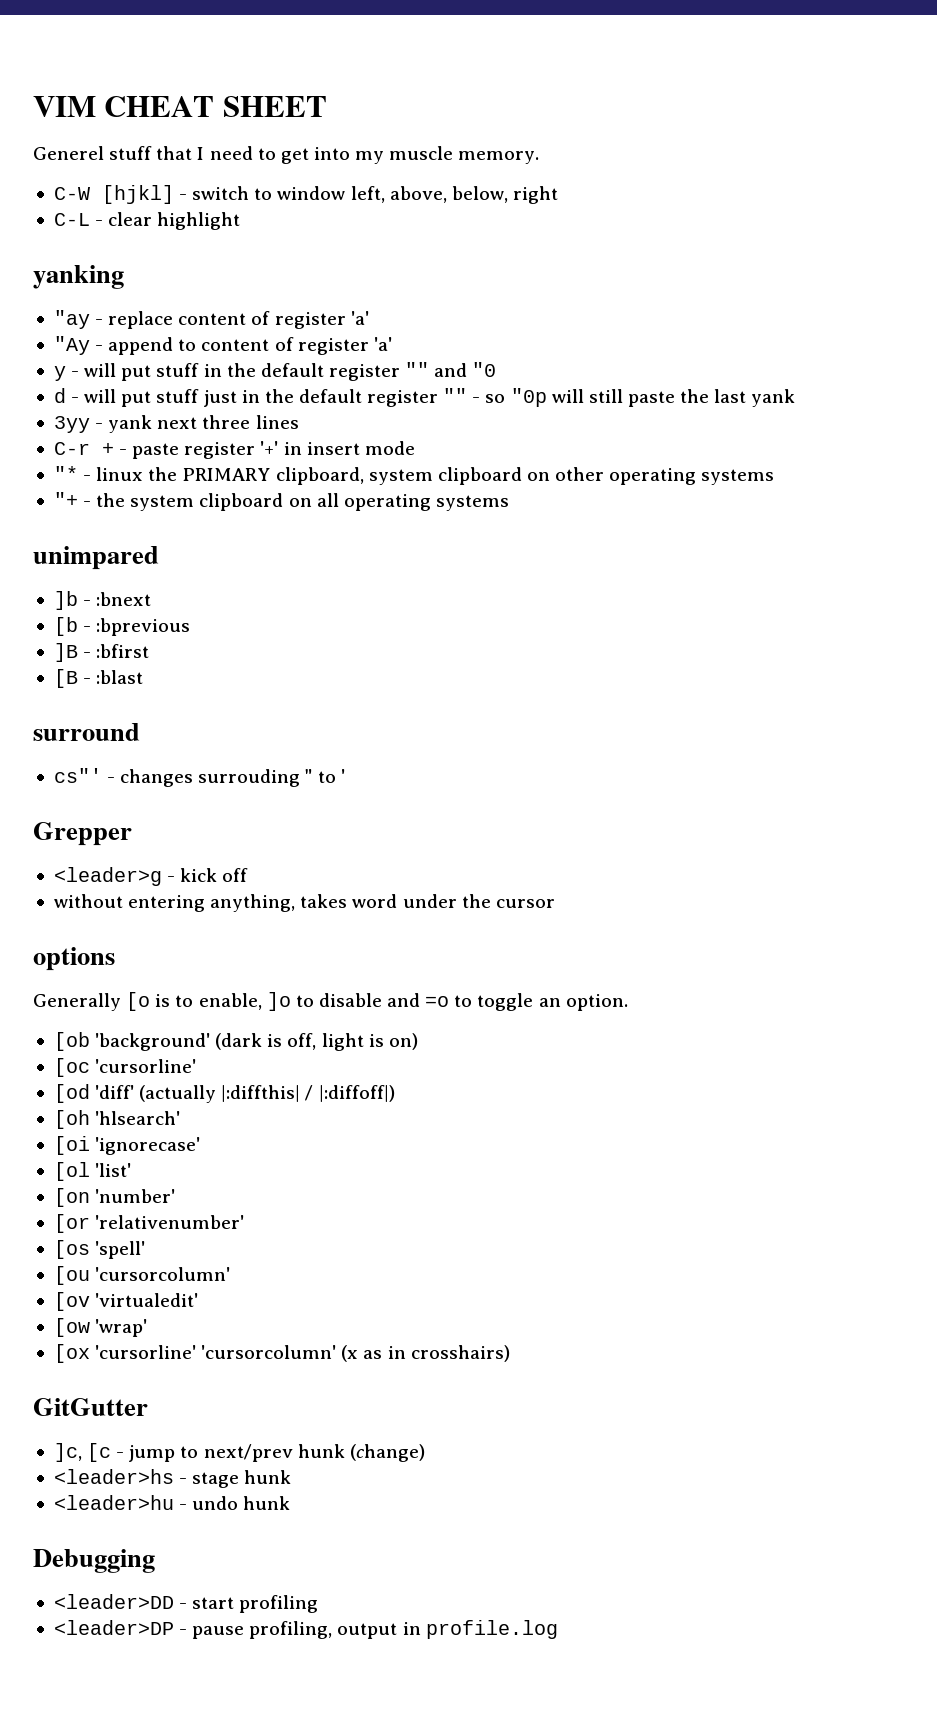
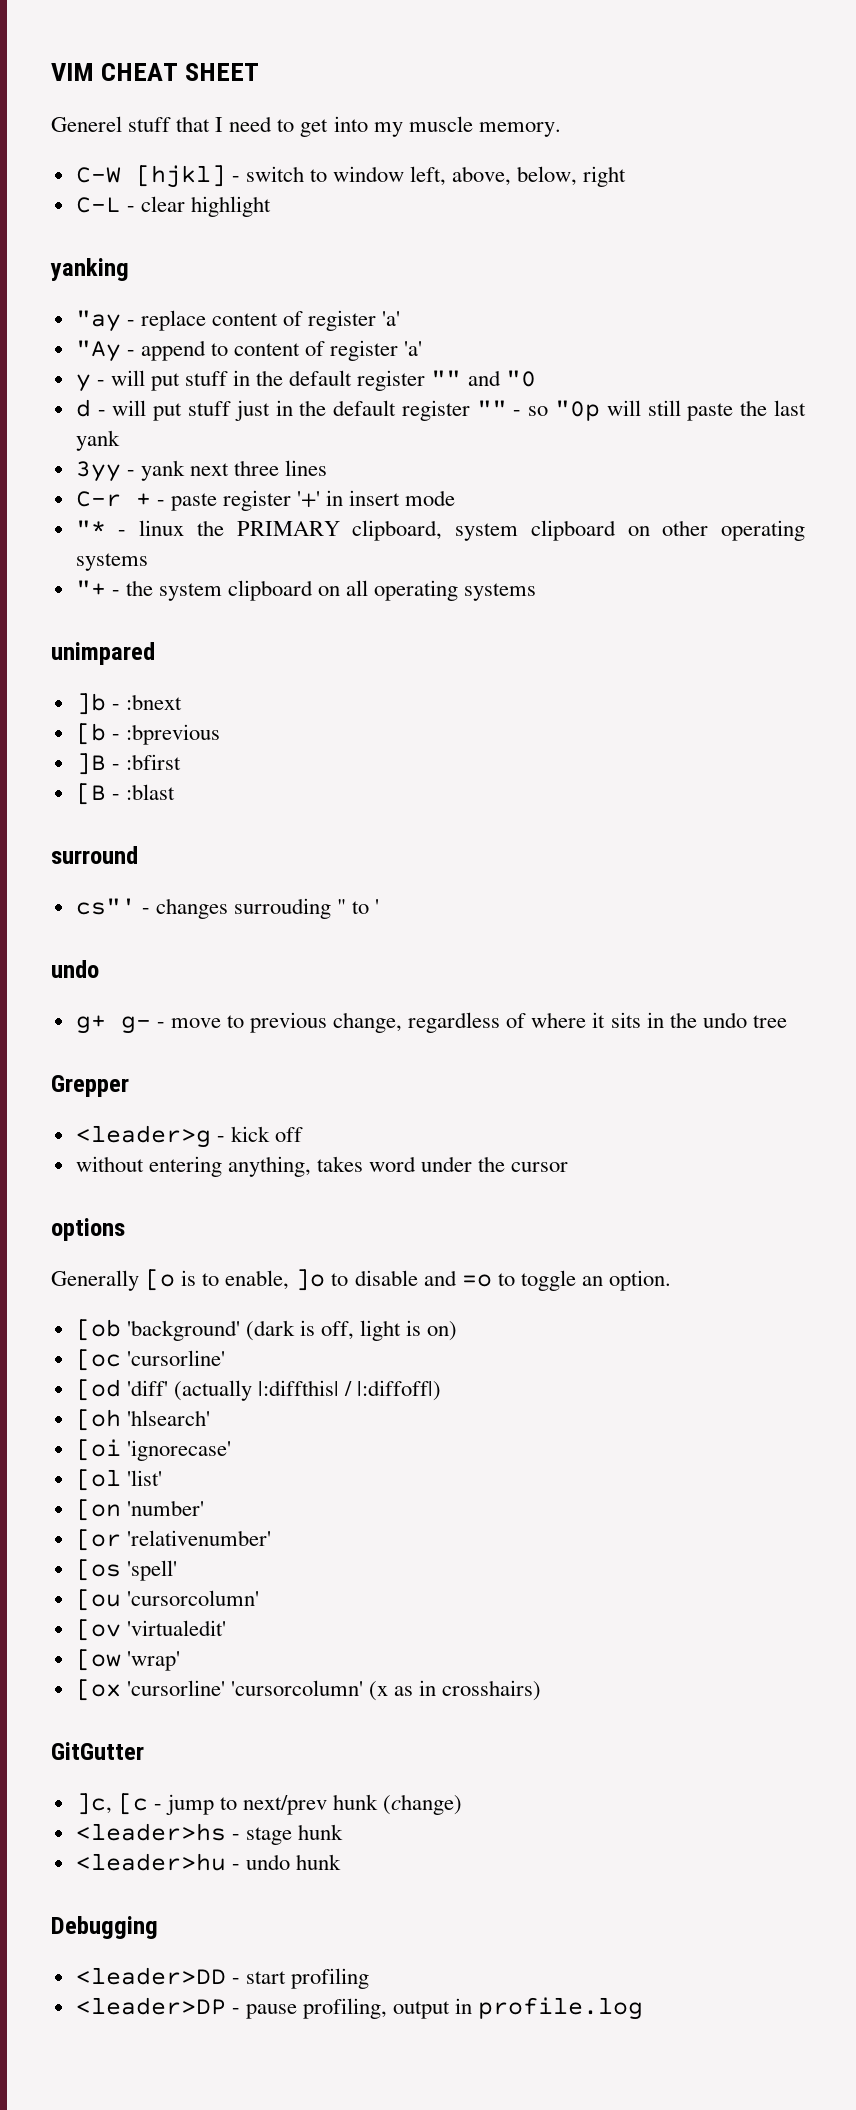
(345, 776) none -> [51,960,99,978] [75,1012,787,1034] // undo // g+ g- - move to previous change, regardless of where it sits in the undo tree

